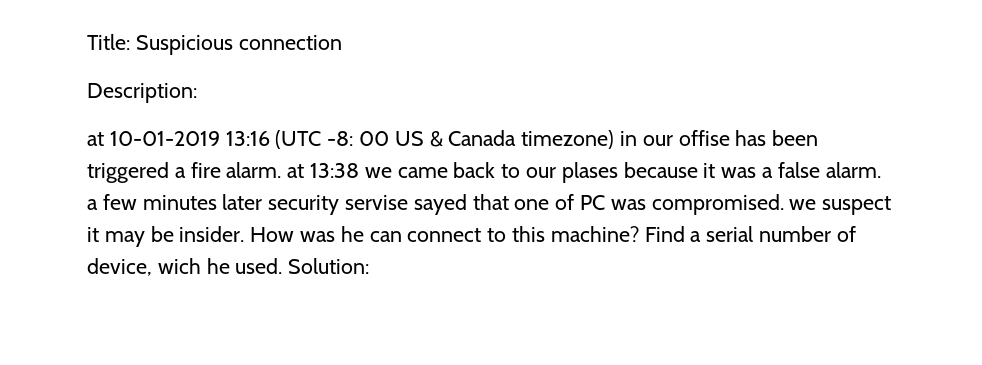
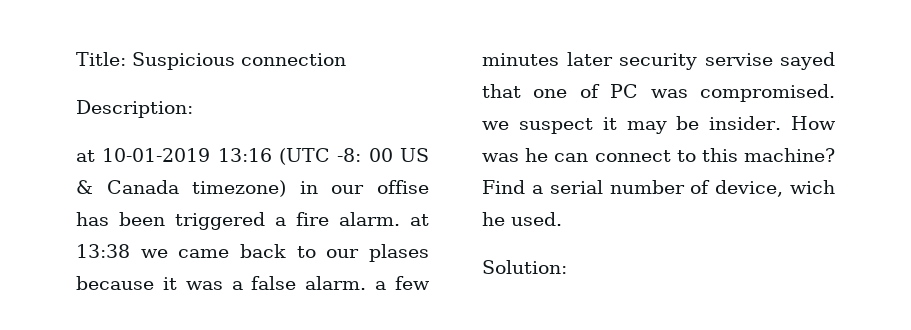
(283, 266) none -> (562, 219) //

